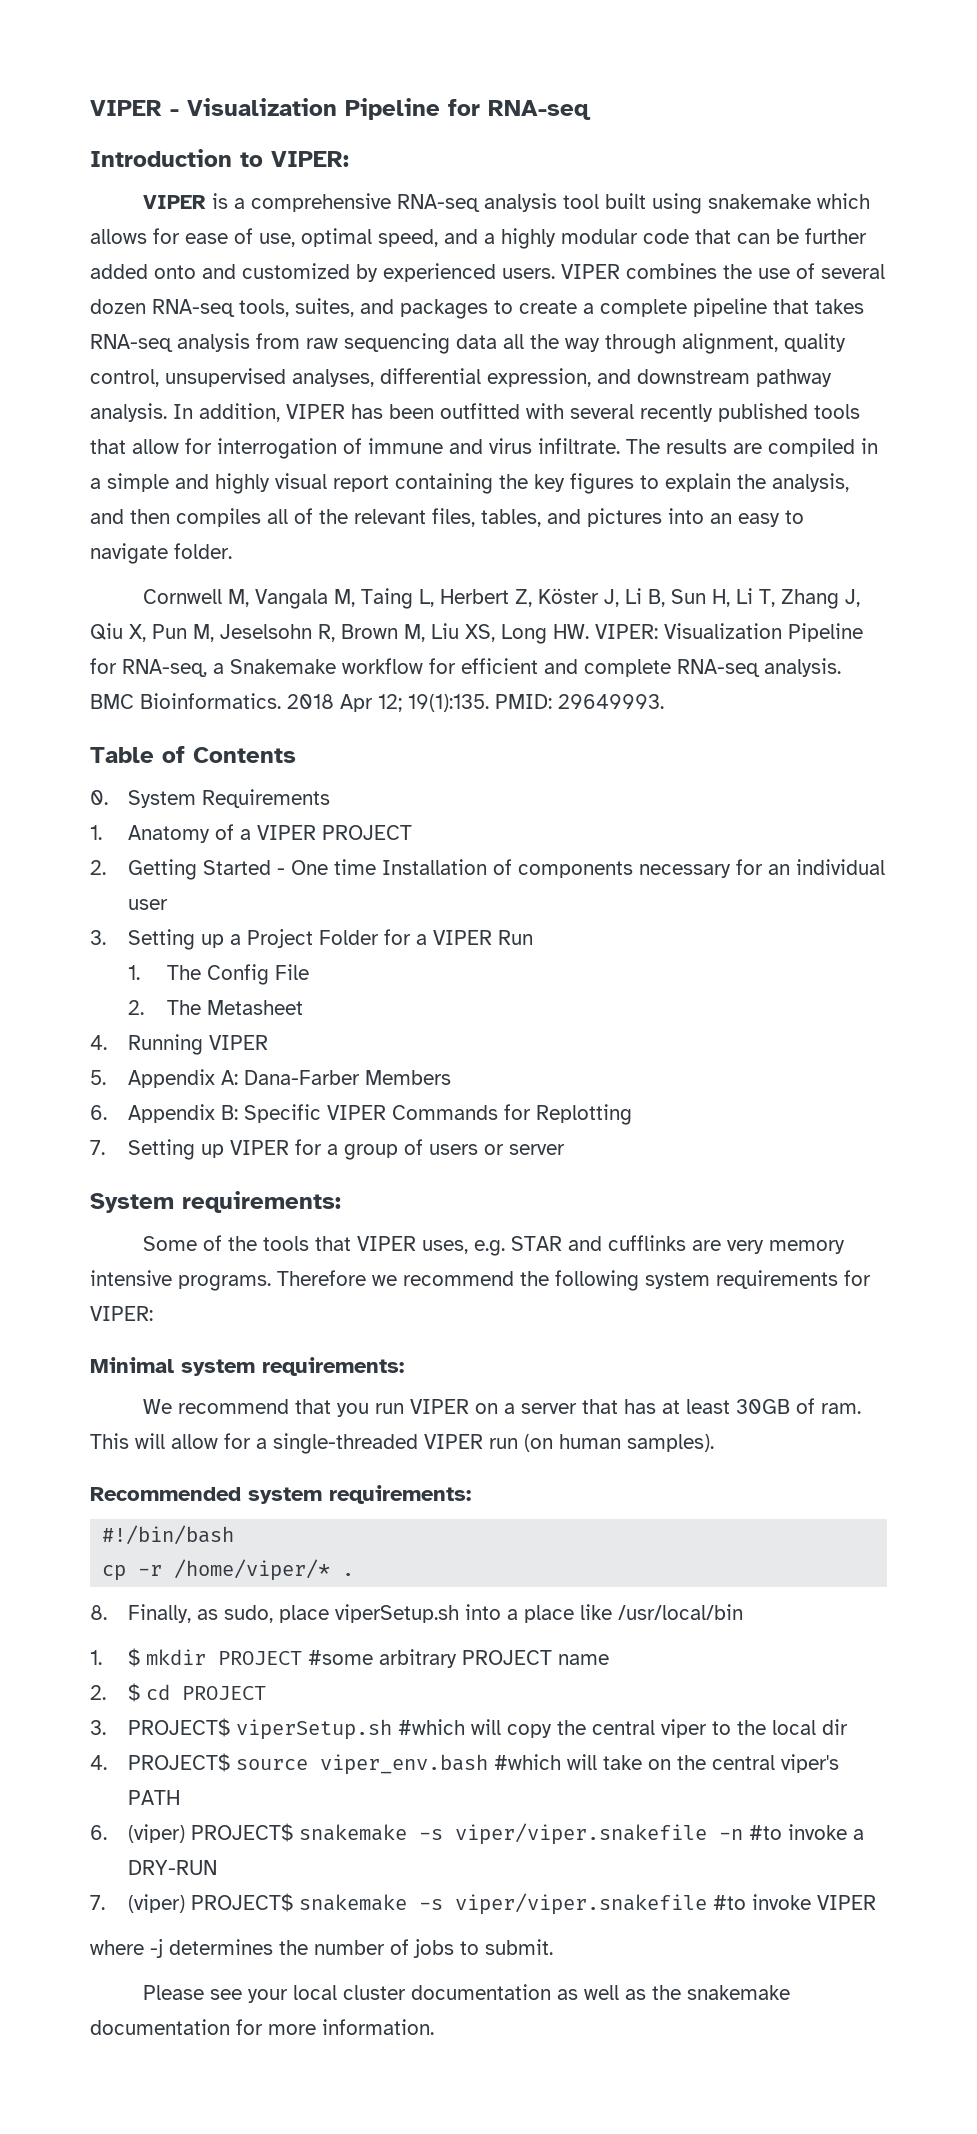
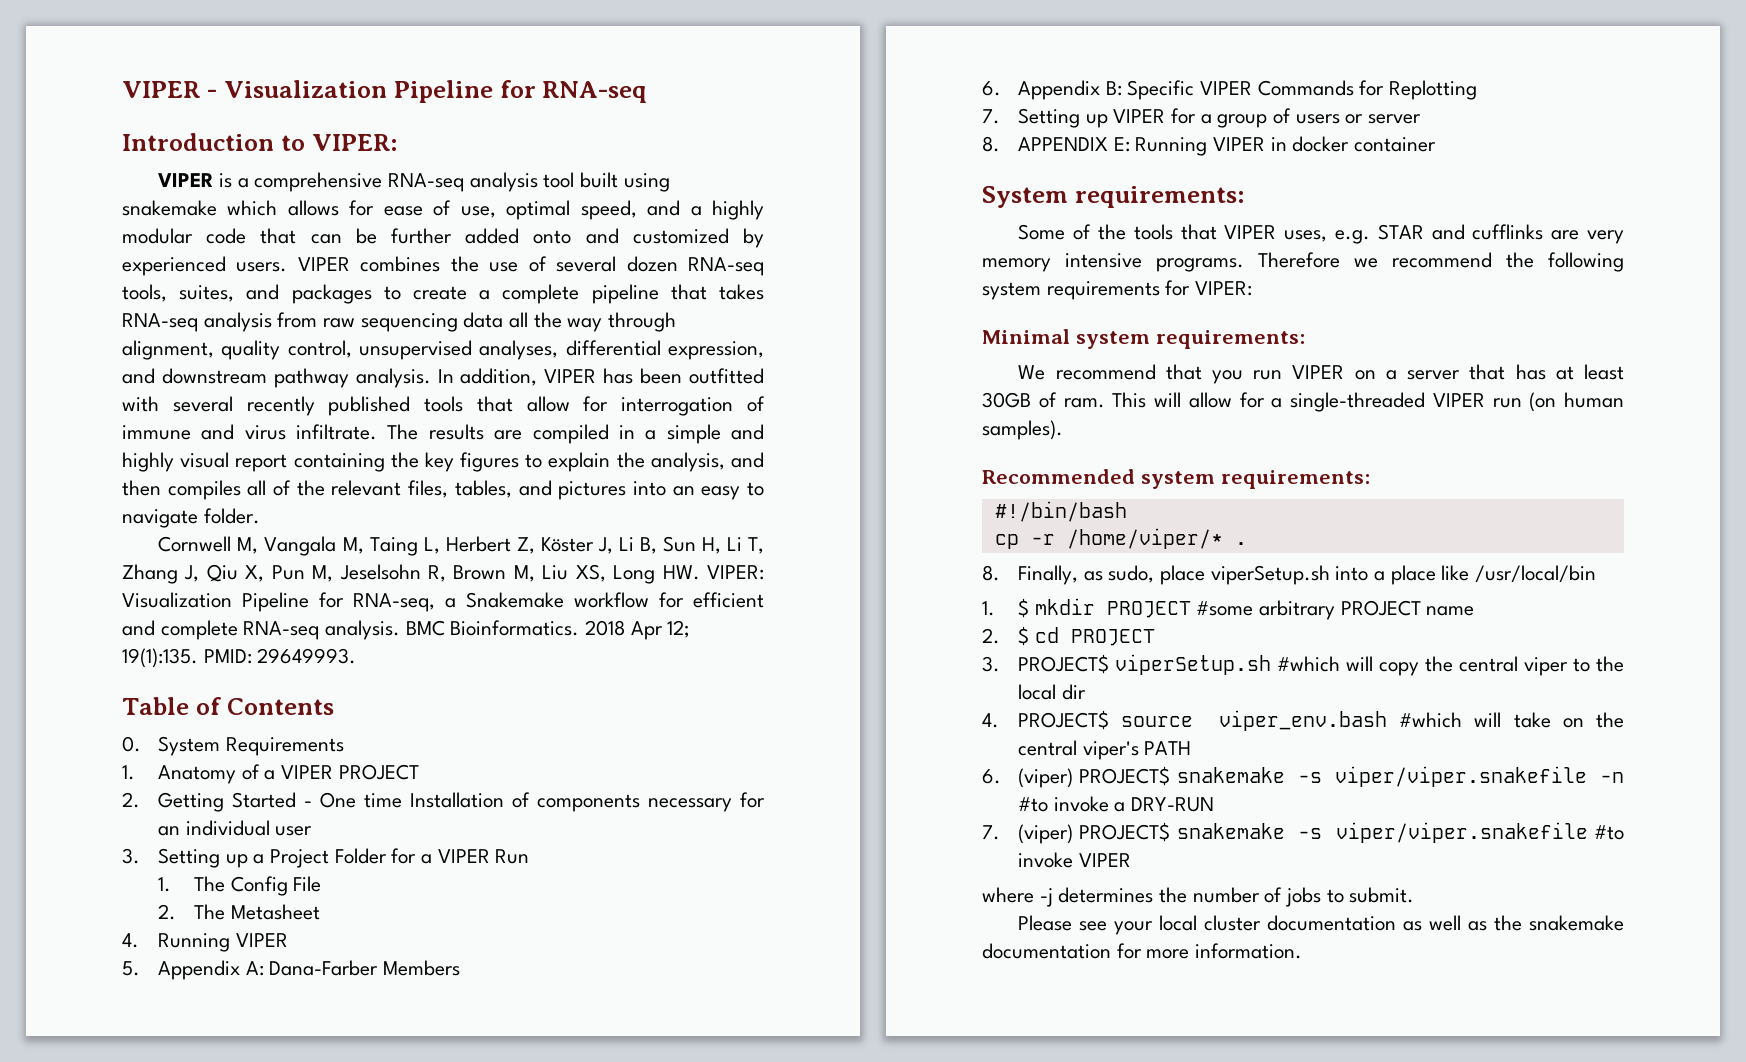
(566, 1149) none -> [982,136,1437,156] // 8. APPENDIX E: Running VIPER in docker container

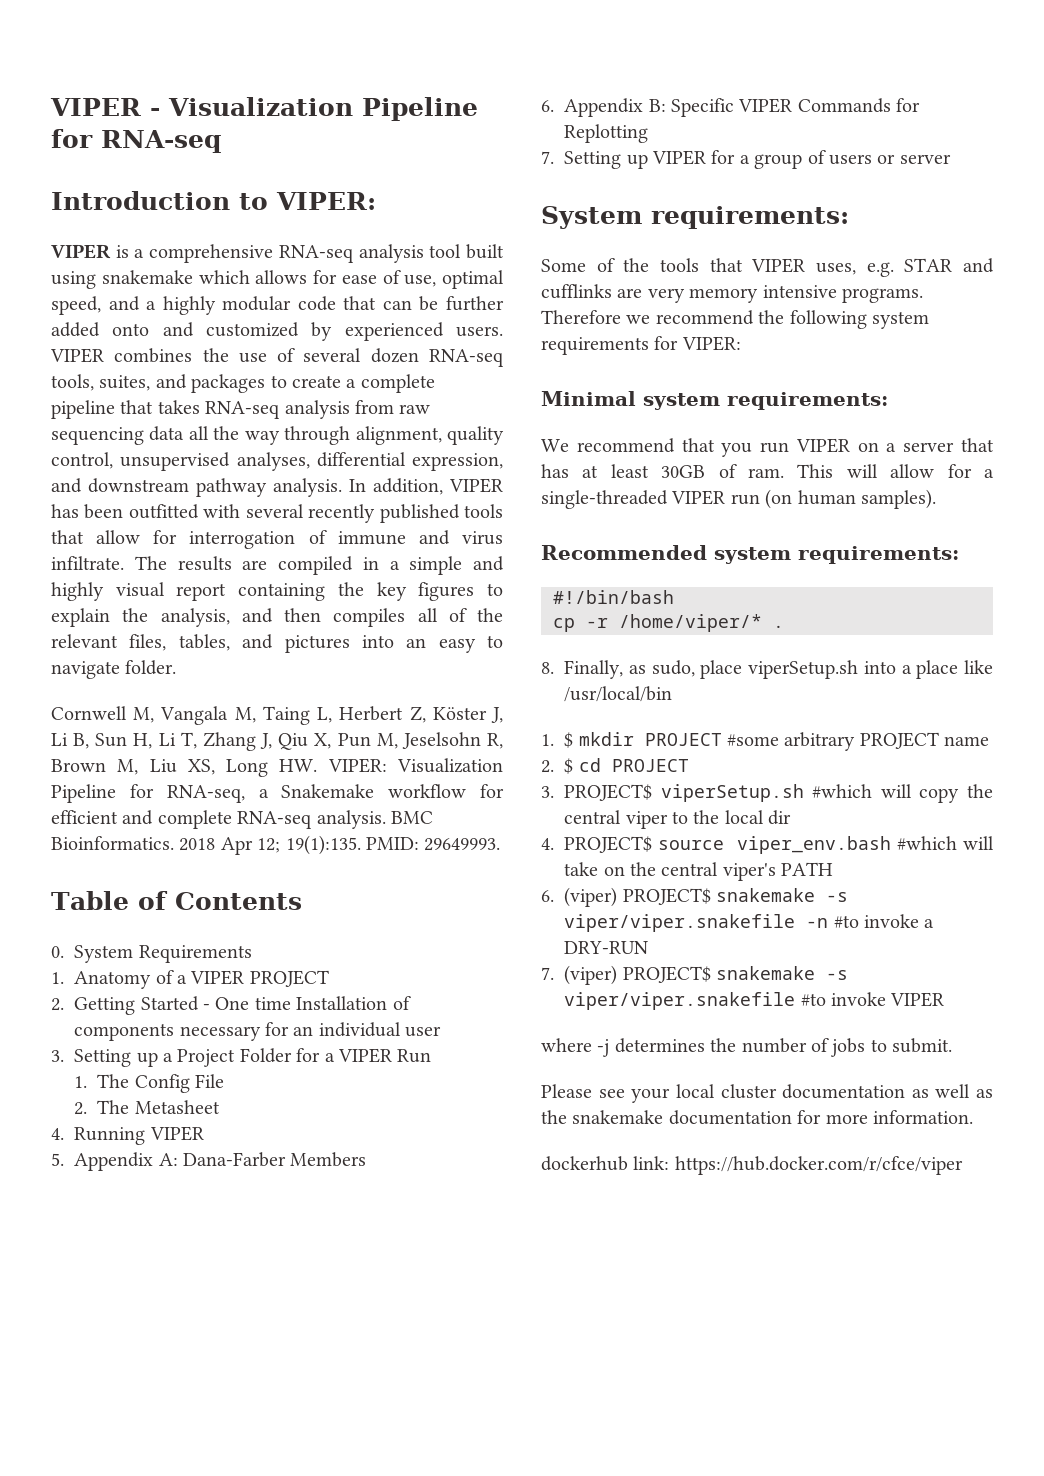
[982,136,1437,156] // 8. APPENDIX E: Running VIPER in docker container -> (951, 159) none
(1303, 951) none -> [541,1156,963,1175] // dockerhub link: https://hub.docker.com/r/cfce/viper

